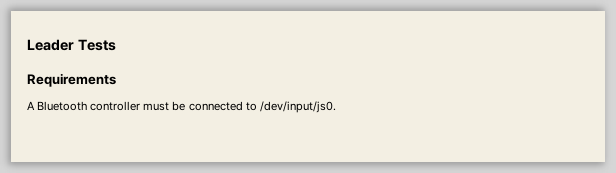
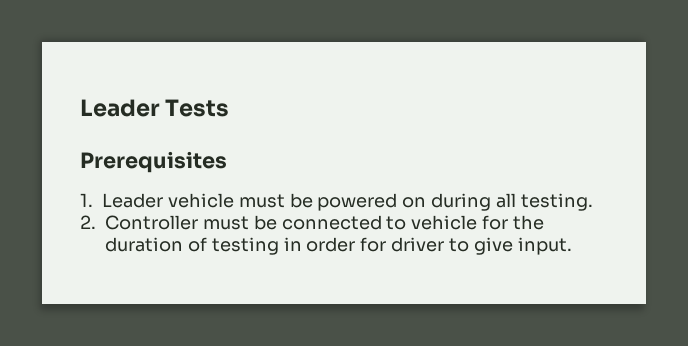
[27,73,116,87] [27,101,336,113] Requirements // A Bluetooth controller must be connected to /dev/input/js0. -> [80,151,227,173] [80,193,593,211] [80,215,545,230] [105,237,572,255] Prerequisites // 1. Leader vehicle must be powered on during all testing. // 2. Controller must be connected to vehicle for the duration of testing in order for driver to give input.

